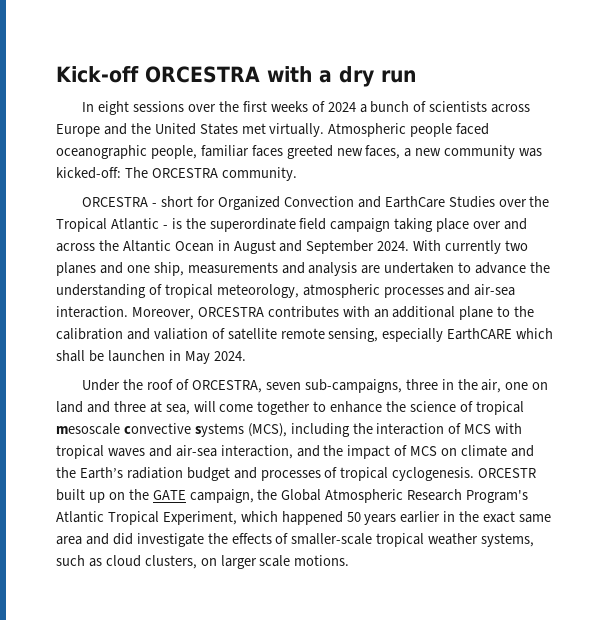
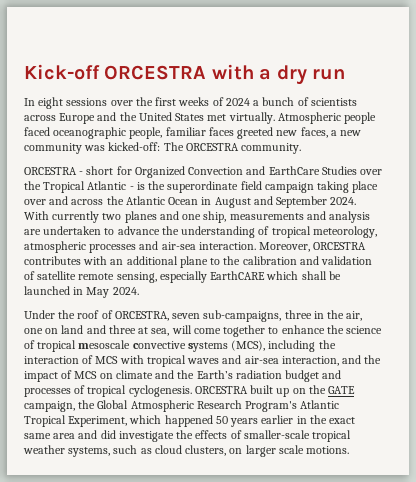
[122,240,171,252] Altantic -> [125,196,165,205] Atlantic
[153,328,208,340] valiation -> [321,256,373,265] validation
[107,350,165,362] launchen -> [24,286,70,295] launched
[478,468,537,478] ORCESTR -> [194,386,248,394] ORCESTRA

